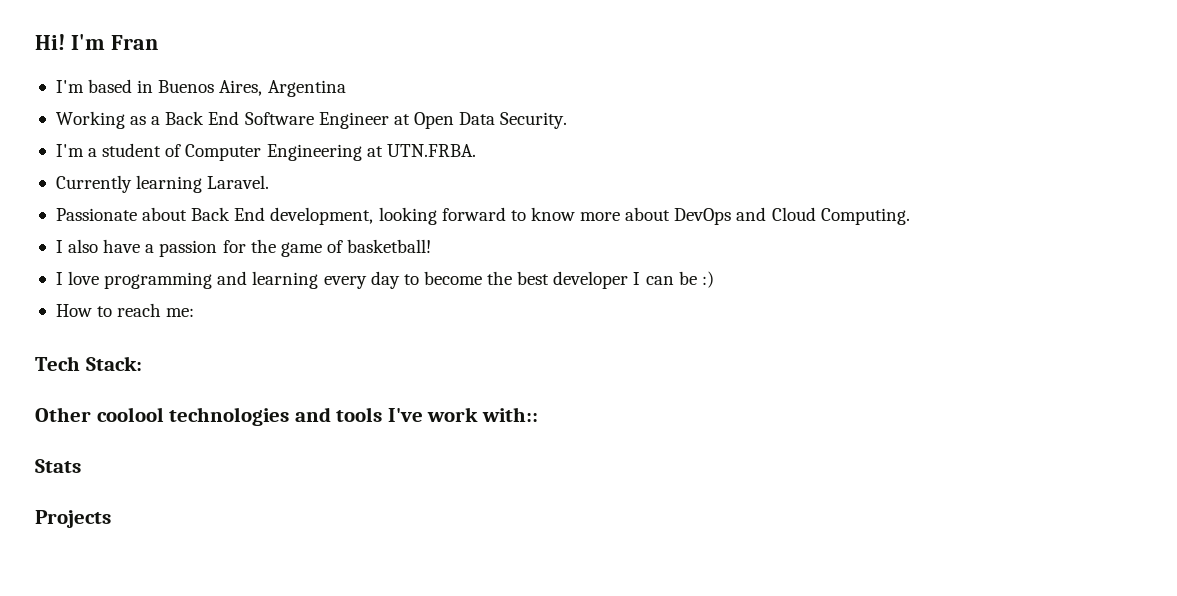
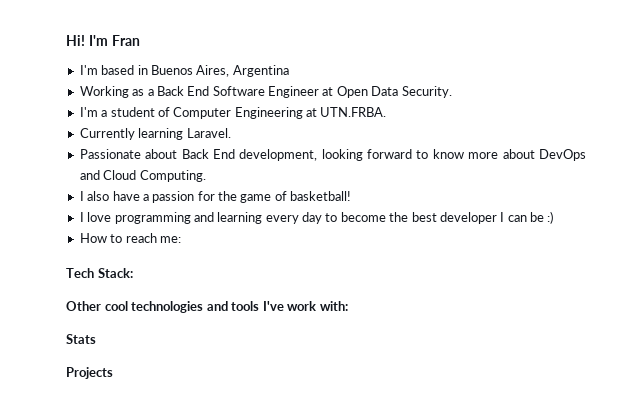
[96,407,164,422] coolool -> [104,301,128,311] cool
[481,407,538,422] with:: -> [319,301,348,311] with:

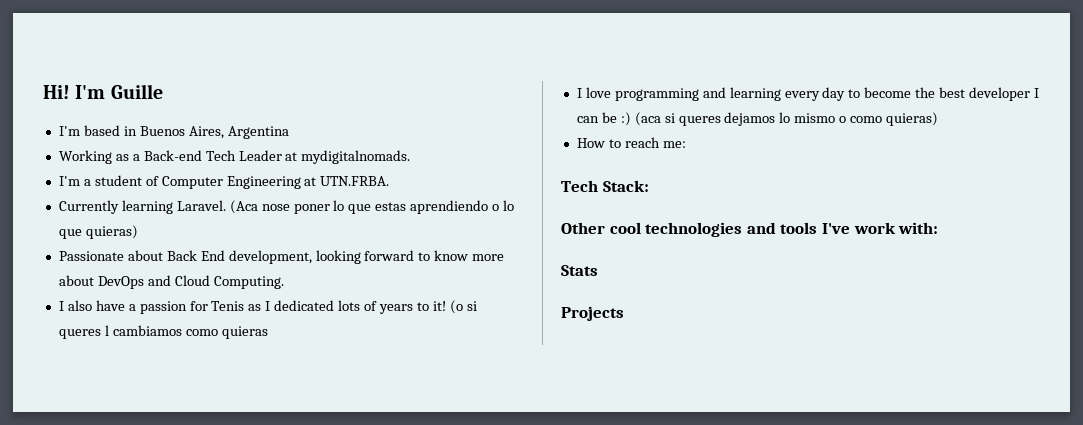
[111,35,140,46] Fran -> [110,84,163,99] Guille
[156,86,452,98] Back End Software Engineer at Open Data Security. -> [143,150,411,164] Back-end Tech Leader at mydigitalnomads.
(231, 133) none -> [229,200,515,214] [58,225,138,239] (Aca nose poner lo que estas aprendiendo o lo que quieras)
[218,191,352,203] the game of basketball! -> [211,300,477,314] [58,325,268,339] Tenis as I dedicated lots of years to it! (o si queres l cambiamos como quieras
(554, 217) none -> [634,112,939,126] (aca si queres dejamos lo mismo o como quieras)

